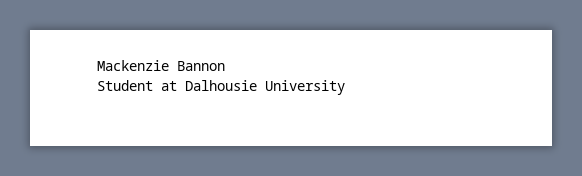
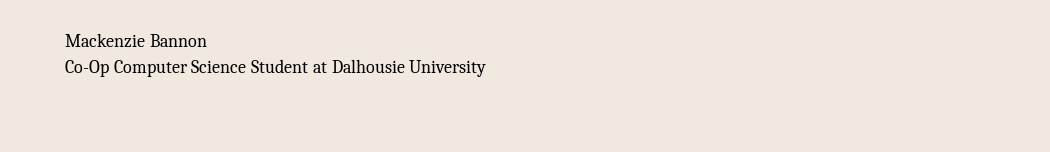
(225, 66) none -> [65,60,247,77] Co-Op Computer Science

